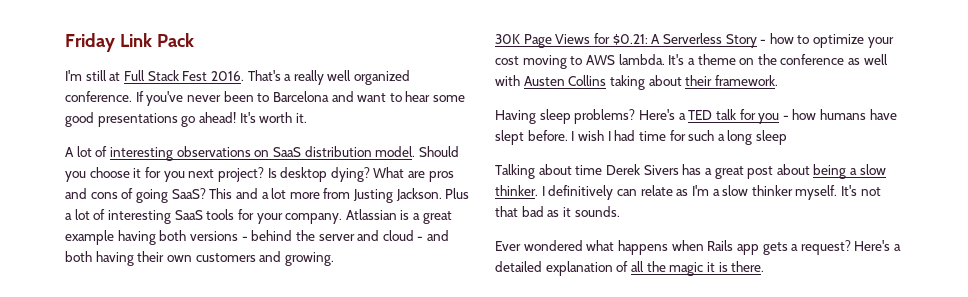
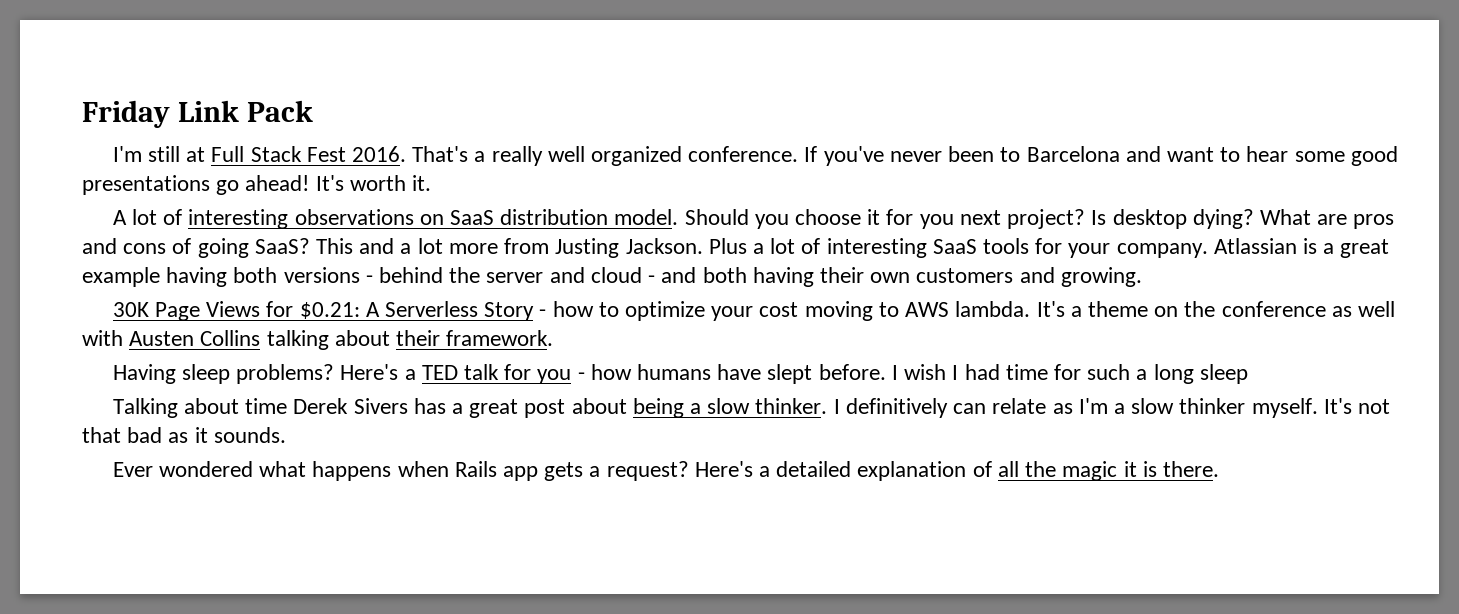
[609,75,645,90] taking -> [266,330,329,350] talking

